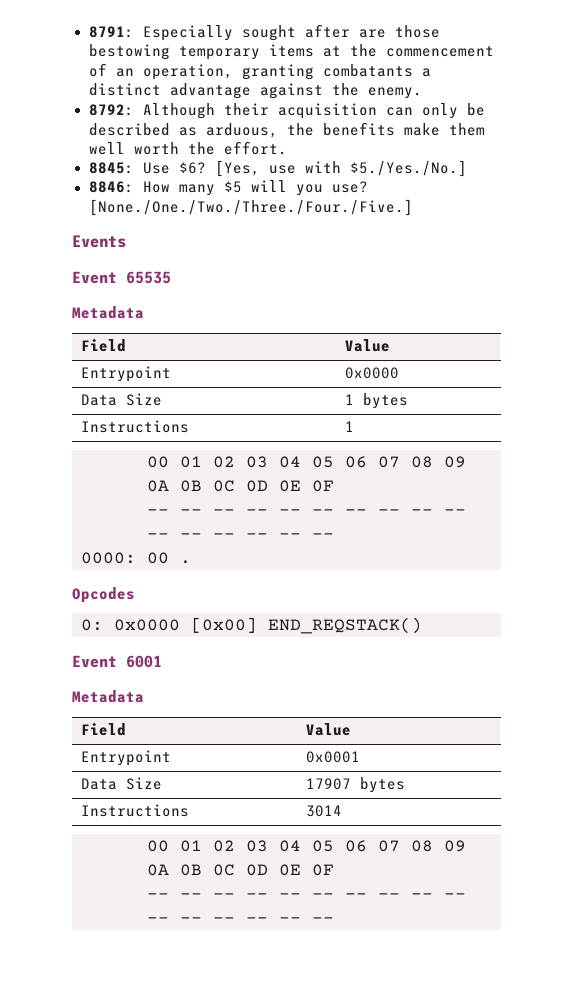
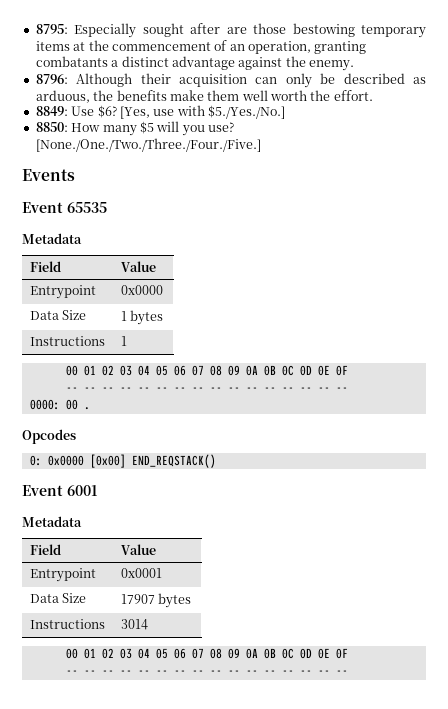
[88,26,134,38] 8791: -> [35,24,68,34] 8795:
[88,104,134,116] 8792: -> [35,74,68,84] 8796:
[88,162,134,174] 8845: -> [35,106,68,116] 8849:
[88,181,134,193] 8846: -> [35,122,68,132] 8850:

